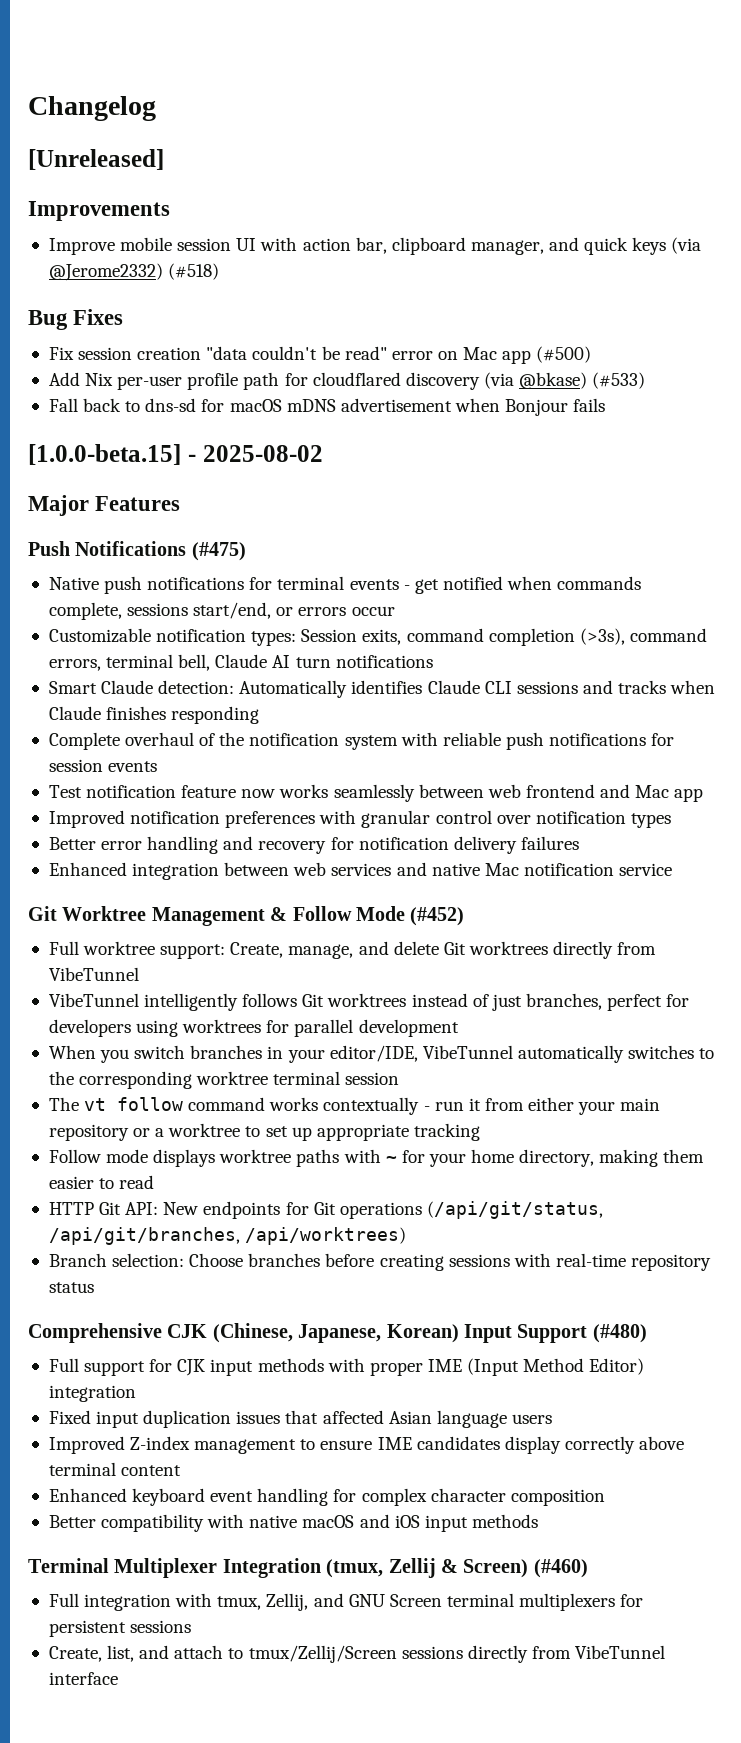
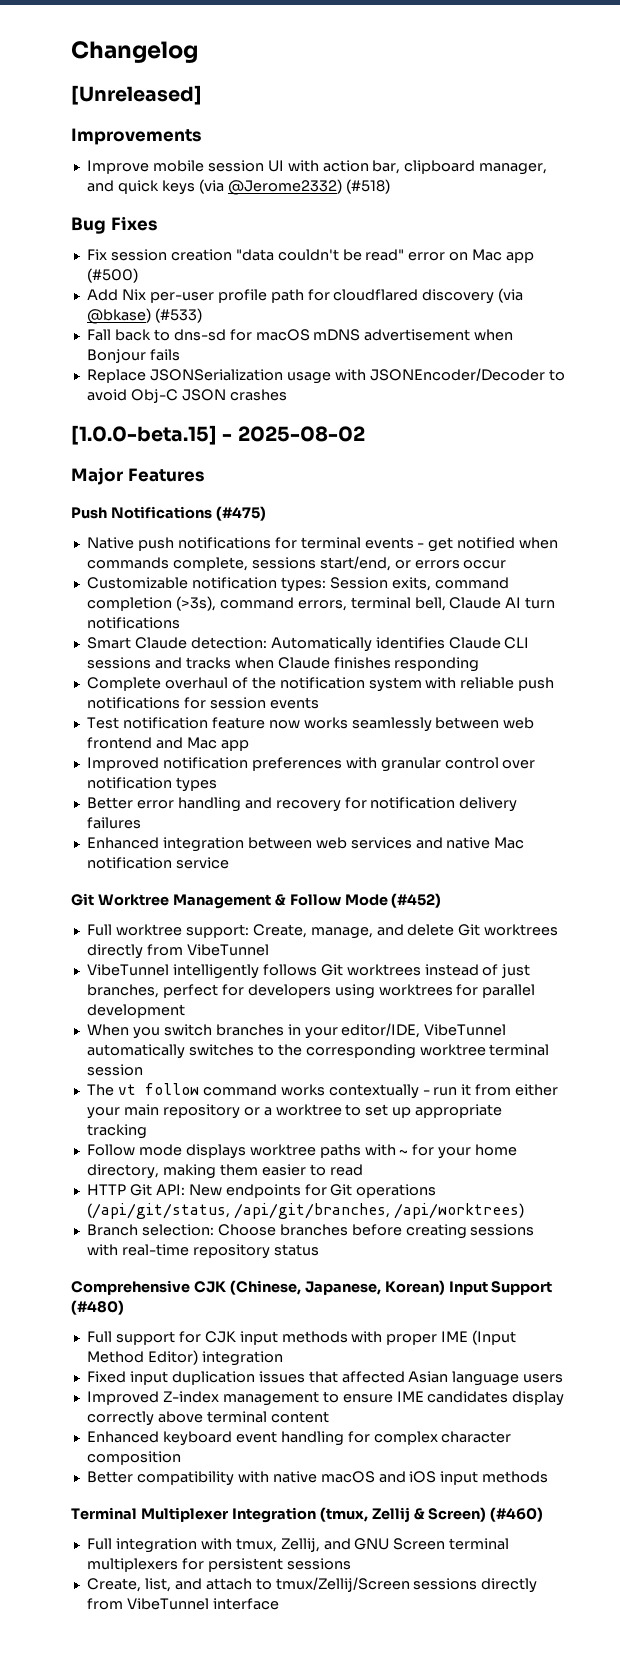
(606, 405) none -> [86,368,565,384] [86,389,287,403] // Replace JSONSerialization usage with JSONEncoder/Decoder to avoid Obj-C JSON crashes

